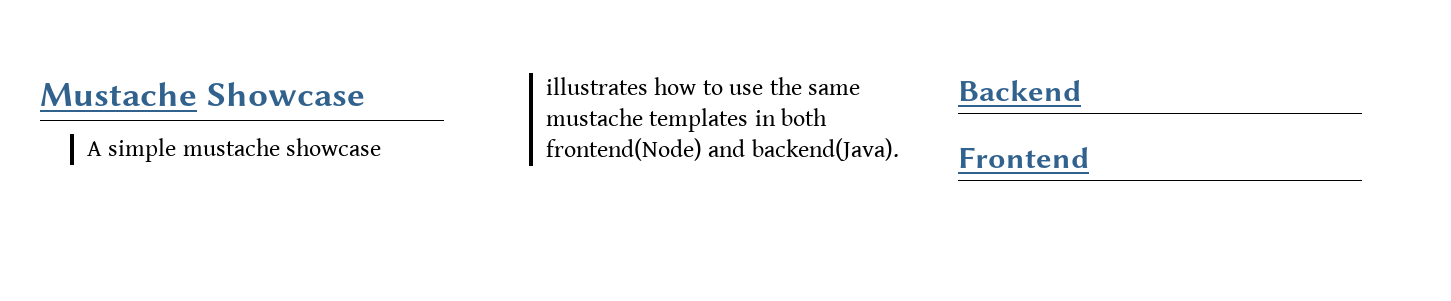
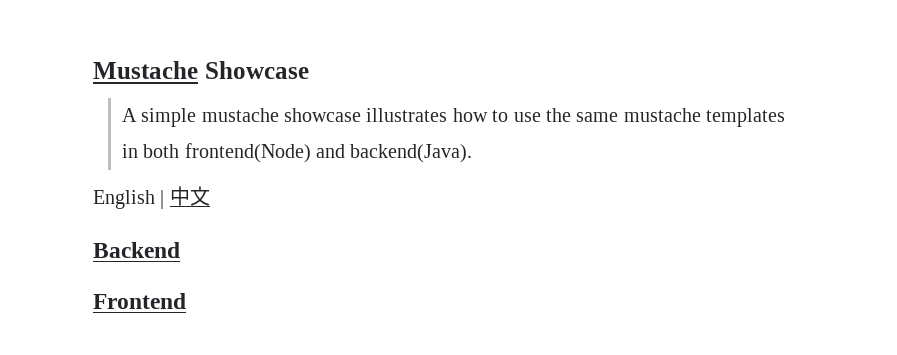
(899, 149) none -> [93,186,210,209] // English | 中文

